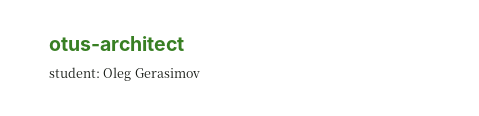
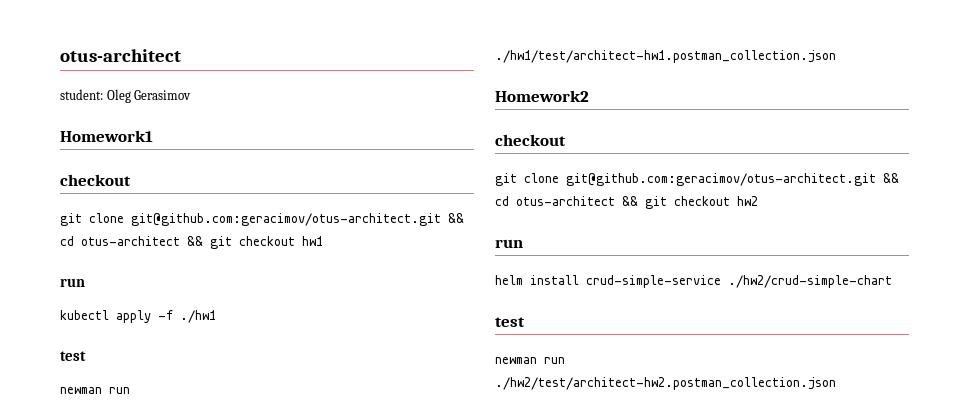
(200, 73) none -> [60,130,153,142] [60,174,131,186] [60,213,464,226] [60,236,323,249] [60,278,85,287] [60,310,216,323] [60,351,86,361] [60,387,130,394] [495,50,836,63] [495,90,589,102] [495,134,566,146] [495,173,899,186] [495,196,758,209] [495,239,523,248] [495,275,892,288] [495,317,525,327] [495,357,565,364] [495,377,836,390] // Homework1 // checkout // git clone git@github.com:geracimov/otus-architect.git && cd otus-architect && git checkout hw1 // run // kubectl apply -f ./hw1 // test // newman run ./hw1/test/architect-hw1.postman_collection.json // Homework2 // checkout // git clone git@github.com:geracimov/otus-architect.git && cd otus-architect && git checkout hw2 // run // helm install crud-simple-service ./hw2/crud-simple-chart // test // newman run ./hw2/test/architect-hw2.postman_collection.json

